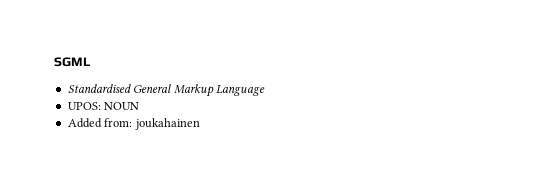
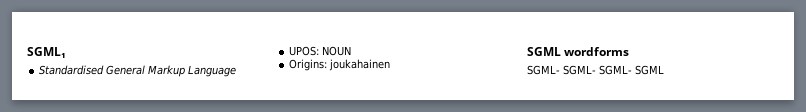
[54,57,91,67] SGML -> [27,47,66,58] SGML₁
[67,118,133,128] Added from: -> [289,59,328,71] Origins:
(200, 124) none -> [527,47,630,56] [527,65,664,75] // SGML wordforms // SGML- SGML‐ SGML‑ SGML

